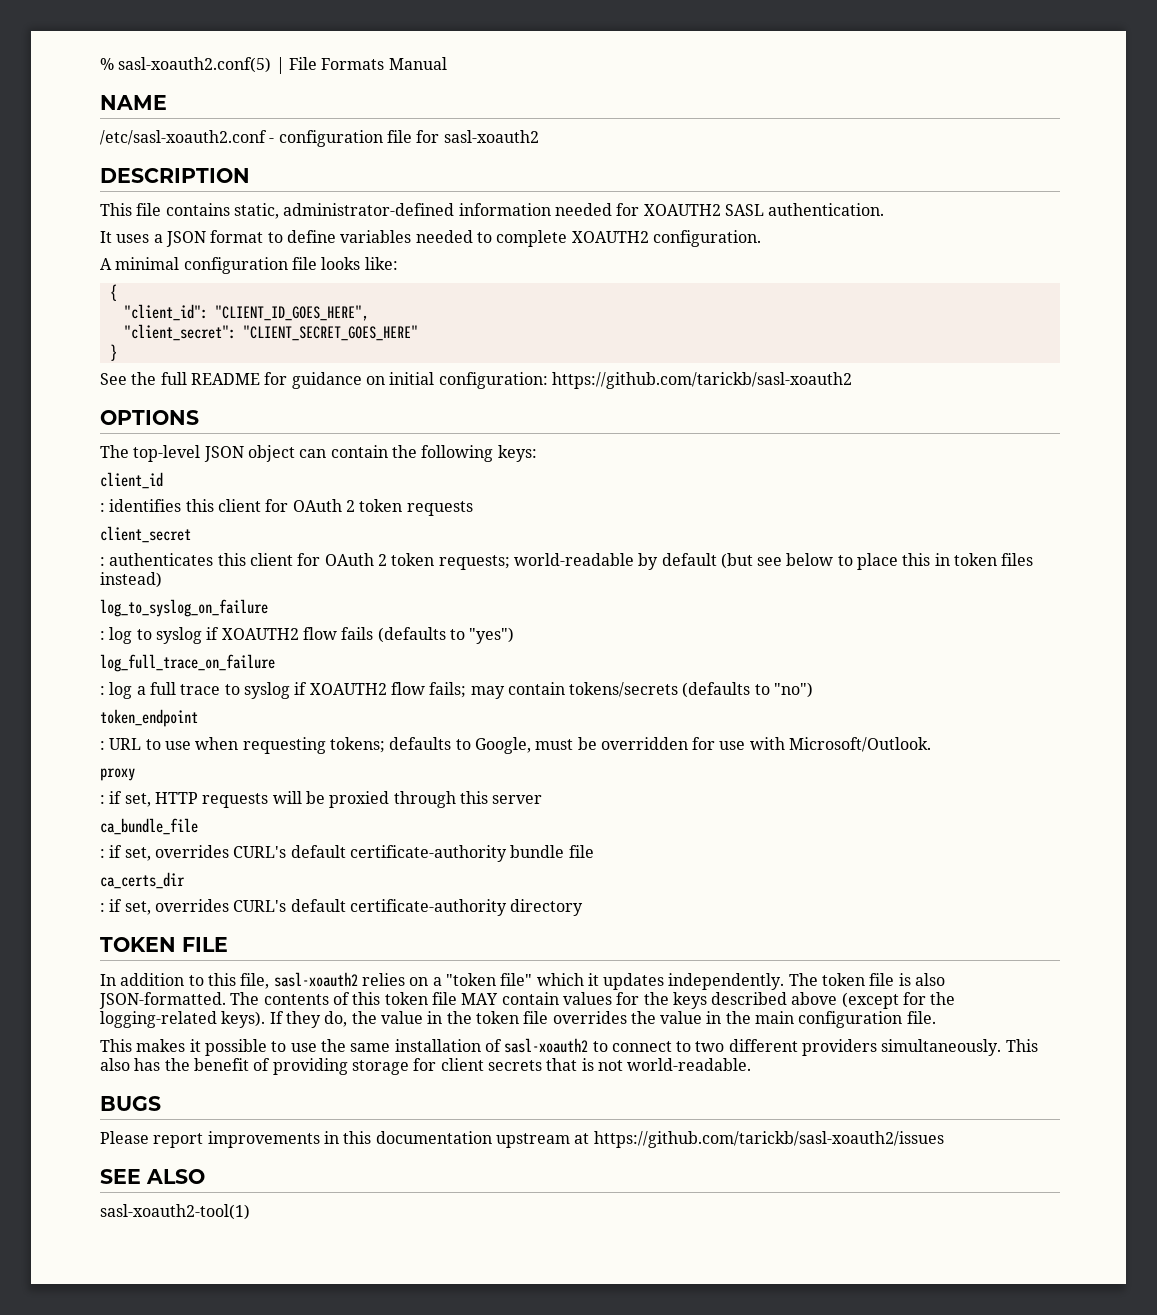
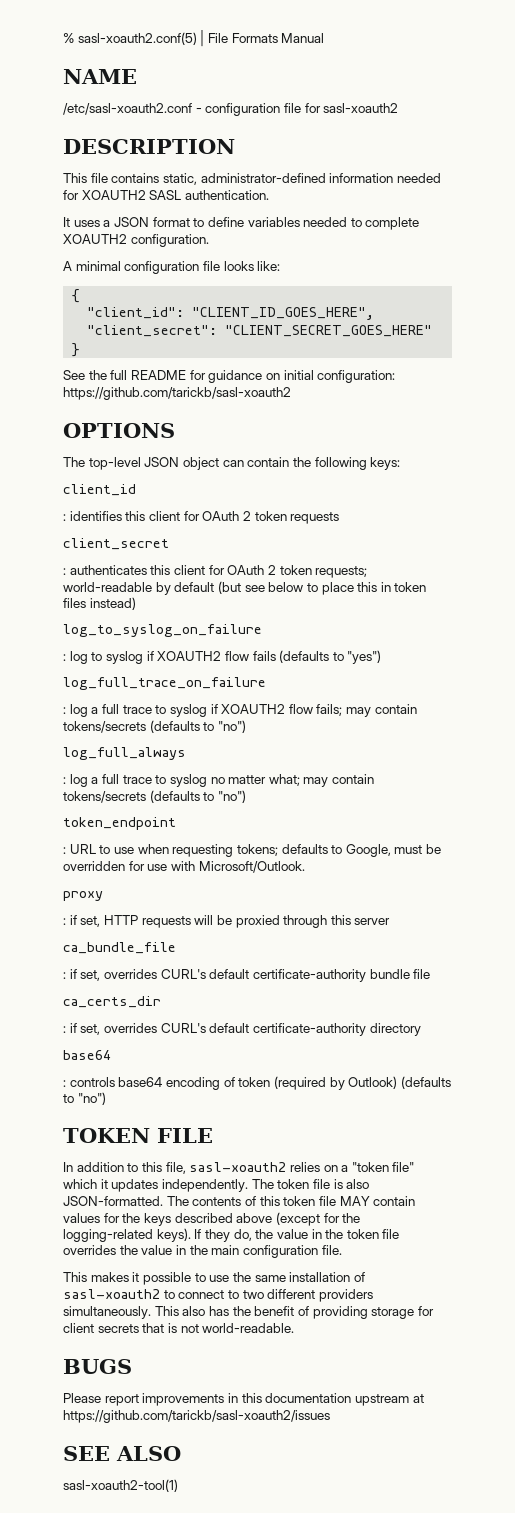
(814, 690) none -> [63,747,186,760] [63,774,375,787] [63,790,246,803] // log_full_always // : log a full trace to syslog no matter what; may contain tokens/secrets (defaults to "no")
(584, 907) none -> [63,1050,111,1060] [63,1076,451,1090] [63,1092,106,1105] // base64 // : controls base64 encoding of token (required by Outlook) (defaults to "no")

